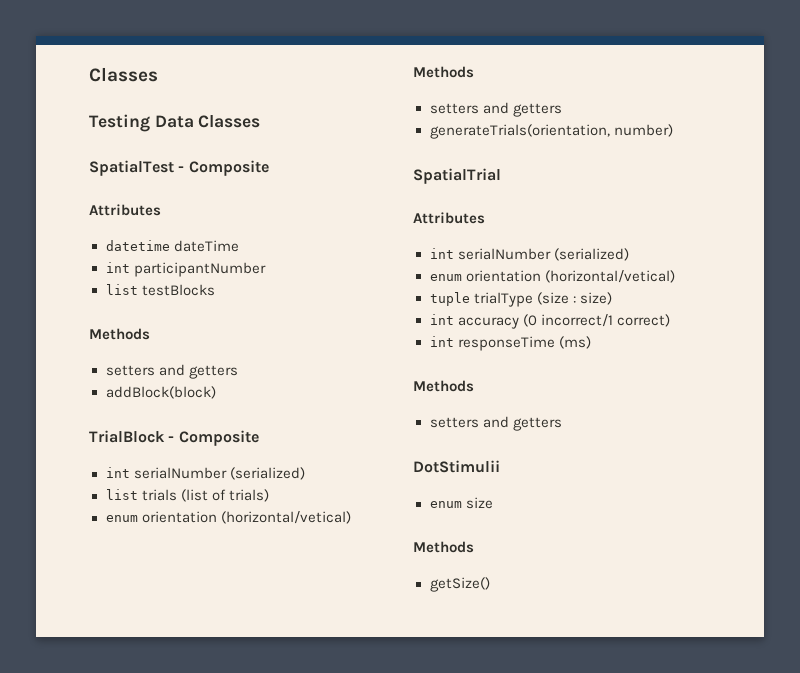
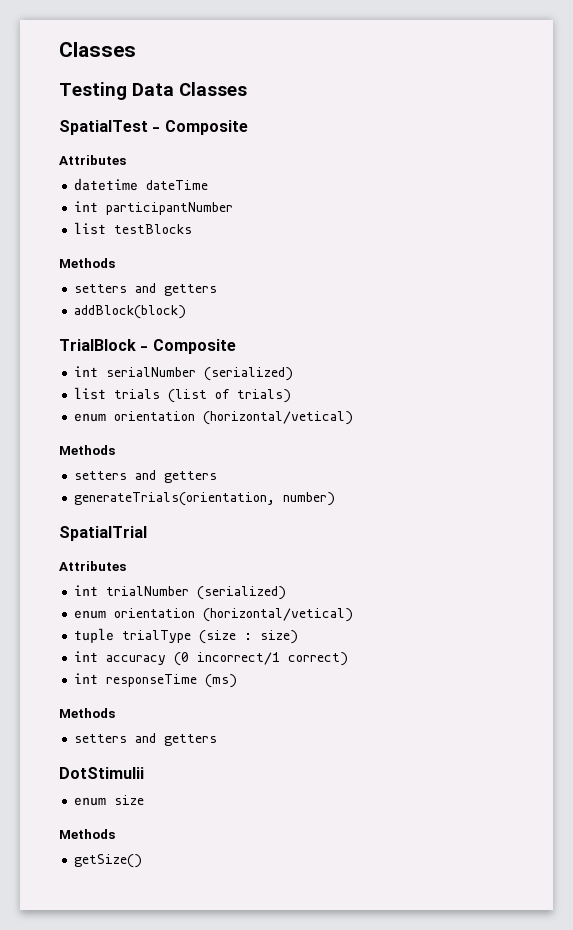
[457,248,551,260] serialNumber -> [106,586,190,596] trialNumber

